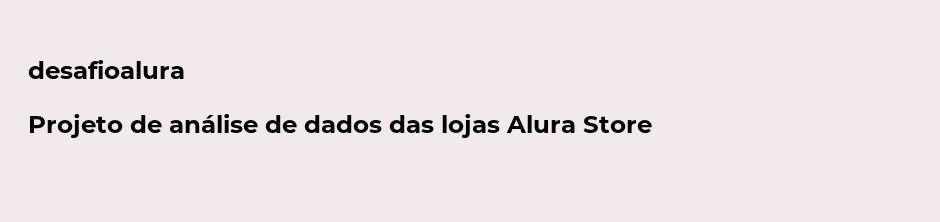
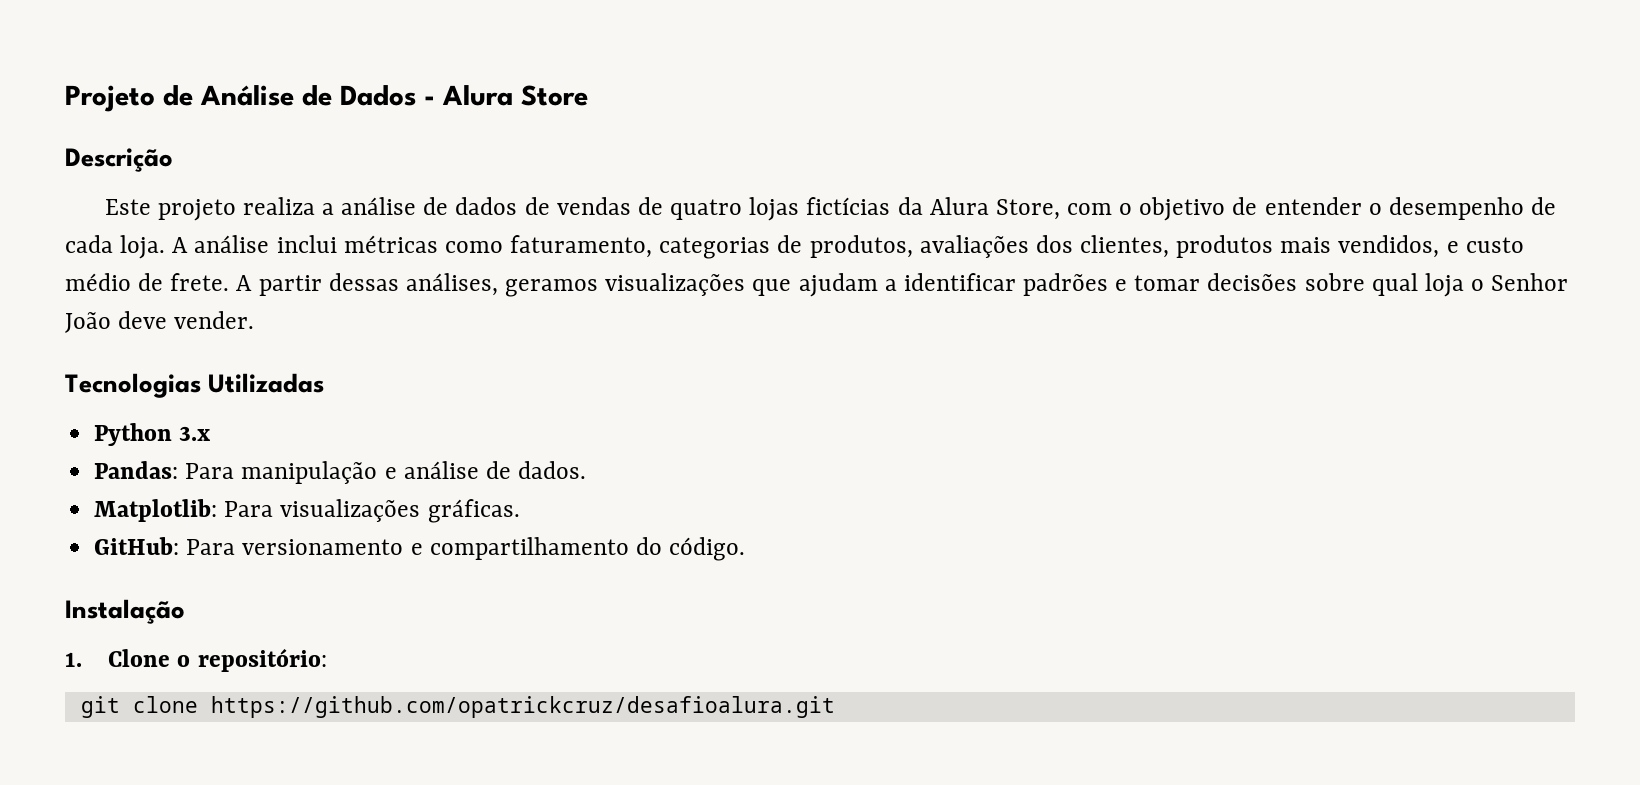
[28,60,185,79] desafioalura // -> (65, 98) none
[169,114,652,138] análise de dados das lojas Alura Store -> [200,85,588,106] [65,148,173,172] [104,197,1557,221] [65,235,1524,259] [65,273,1569,297] [65,311,255,333] [65,373,325,398] [94,423,211,446] [94,461,587,484] [94,499,520,523] [94,537,746,561] [65,599,185,624] [65,648,327,672] [80,696,835,718] Análise de Dados - Alura Store // Descrição // Este projeto realiza a análise de dados de vendas de quatro lojas fictícias da Alura Store, com o objetivo de entender o desempenho de cada loja. A análise inclui métricas como faturamento, categorias de produtos, avaliações dos clientes, produtos mais vendidos, e custo médio de frete. A partir dessas análises, geramos visualizações que ajudam a identificar padrões e tomar decisões sobre qual loja o Senhor João deve vender. // Tecnologias Utilizadas // Python 3.x // Pandas: Para manipulação e análise de dados. // Matplotlib: Para visualizações gráficas. // GitHub: Para versionamento e compartilhamento do código. // Instalação // 1. Clone o repositório: // git clone https://github.com/opatrickcruz/desafioalura.git

